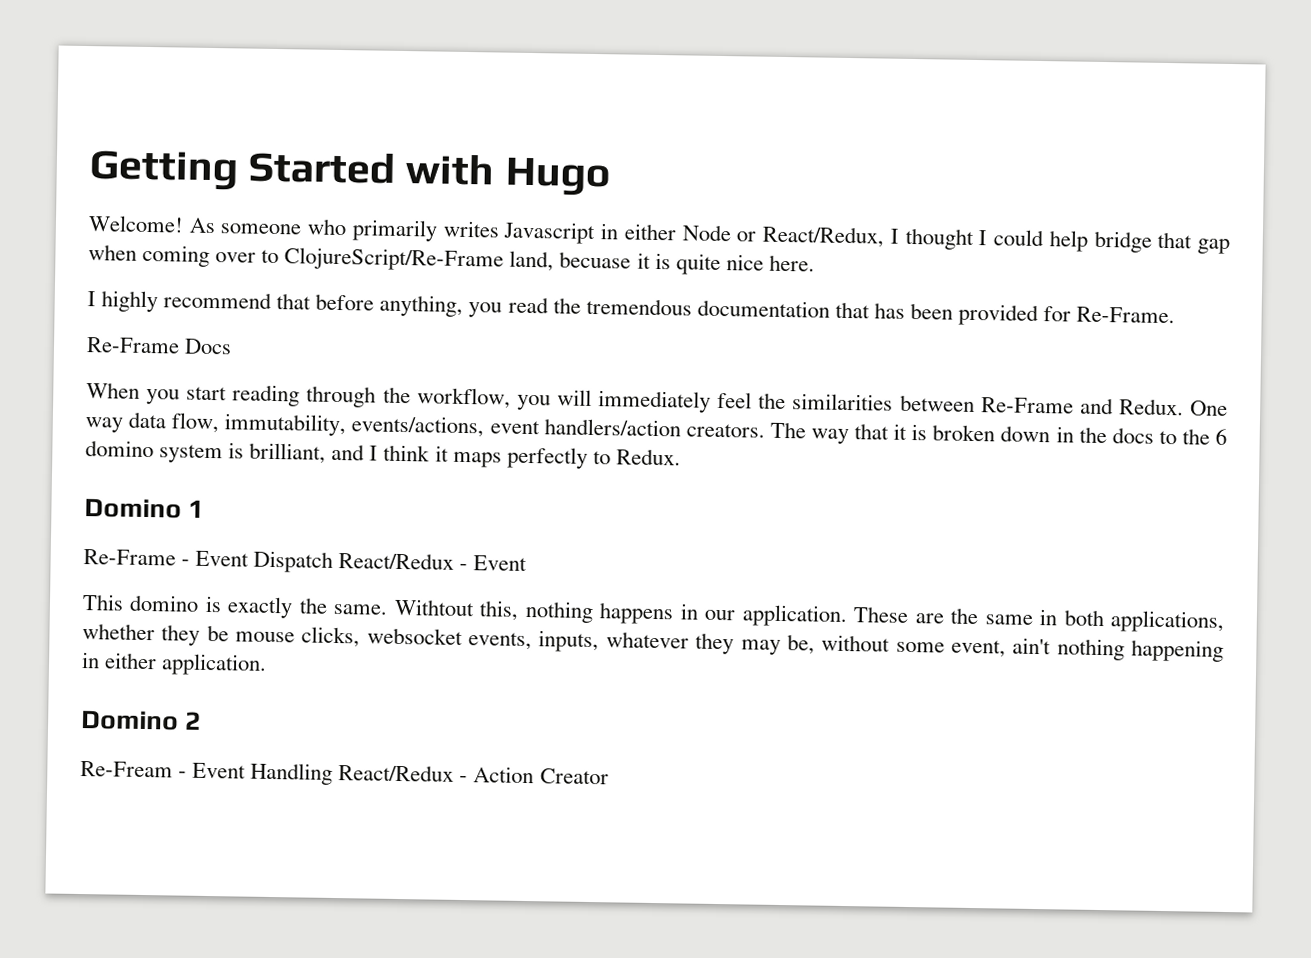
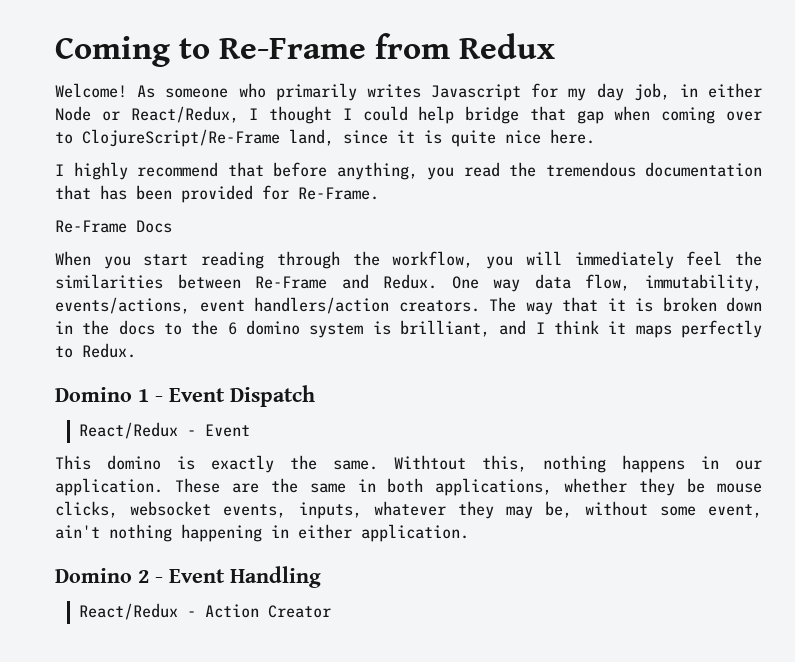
[89,150,612,197] Getting Started with Hugo -> [55,33,556,67] Coming to Re-Frame from Redux
(597, 233) none -> [531,83,670,101] for my day job,
[559,251,632,269] becuase -> [343,130,388,144] since
[83,549,176,566] // Re-Frame -> (149, 395) none
(334, 561) none -> (315, 396) //
[80,761,173,778] // Re-Fream -> (149, 576) none
(334, 773) none -> (321, 577) //

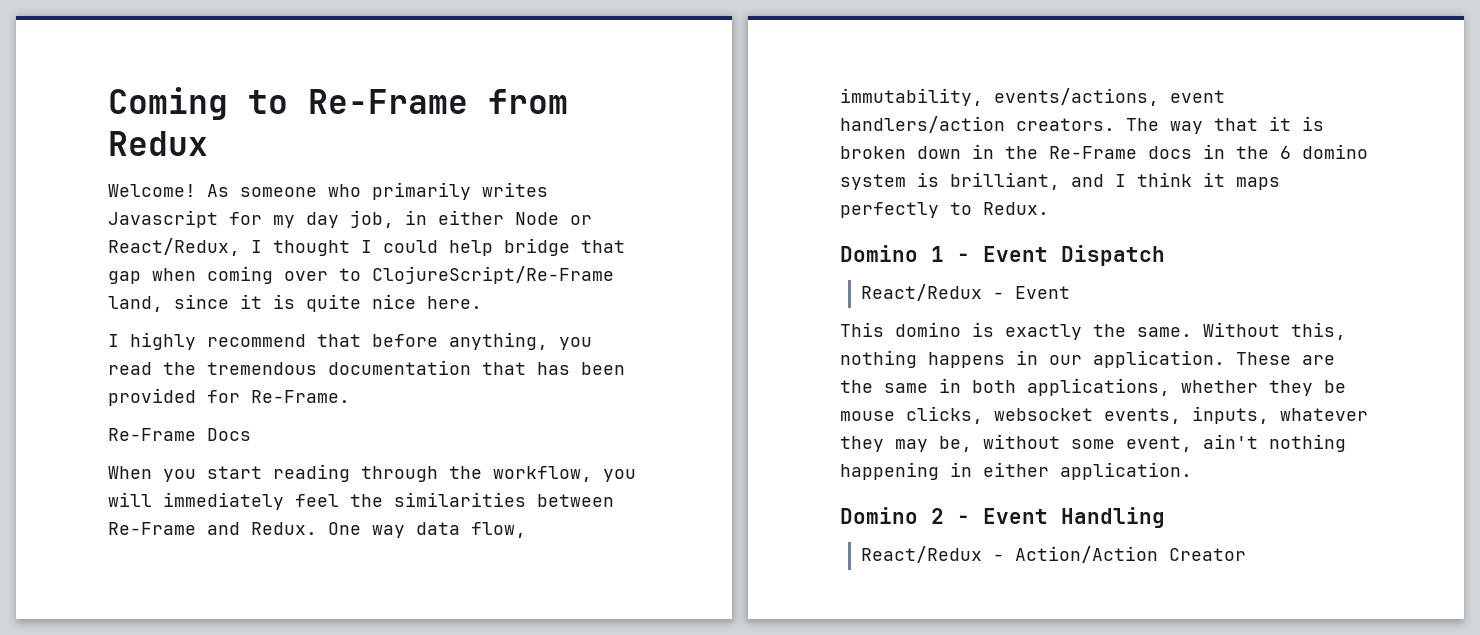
[118,320,182,335] docs to -> [1049,144,1225,159] Re-Frame docs in
[394,455,466,470] Withtout -> [1203,322,1280,337] Without
[204,604,259,618] Action -> [1014,546,1158,563] Action/Action

